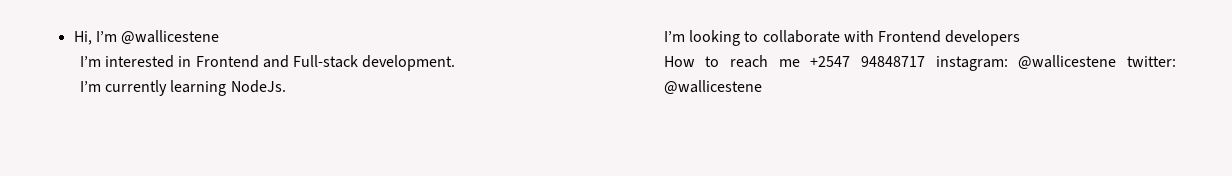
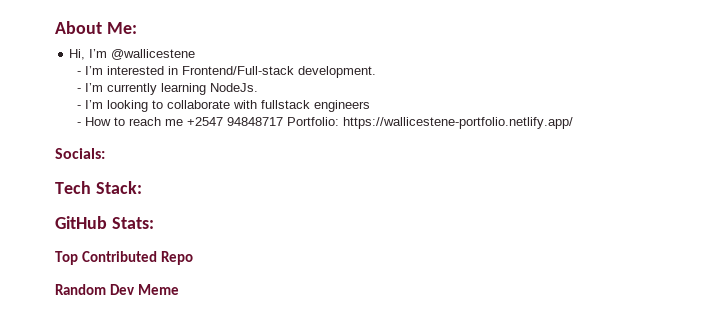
(73, 38) none -> [55,21,137,34] About Me: //
(220, 37) none -> [76,71,81,75] -
[195,55,359,68] Frontend and Full-stack -> [181,66,294,75] Frontend/Full-stack
(456, 63) none -> [76,88,81,92] -
(286, 86) none -> [76,105,81,109] -
[878,30,1021,46] Frontend developers // -> [260,100,370,112] [76,122,81,126] fullstack engineers // -
[935,55,1176,71] [663,80,762,95] instagram: @wallicestene twitter: @wallicestene -> [286,117,573,129] [55,148,105,159] [55,181,142,194] [55,216,154,229] [55,251,194,265] [55,284,180,295] Portfolio: https://wallicestene-portfolio.netlify.app/ // Socials: // Tech Stack: // GitHub Stats: // Top Contributed Repo // Random Dev Meme

